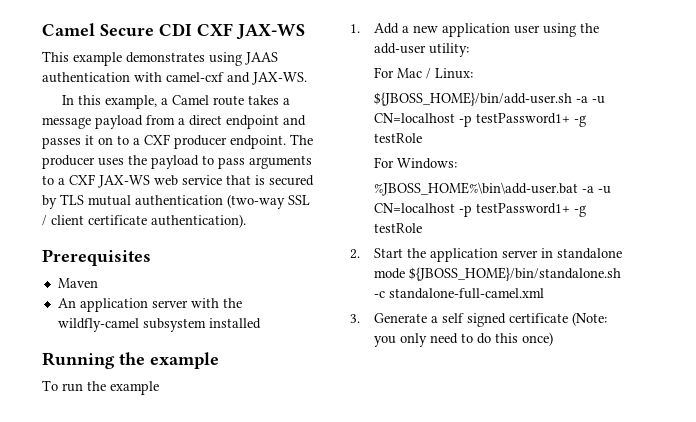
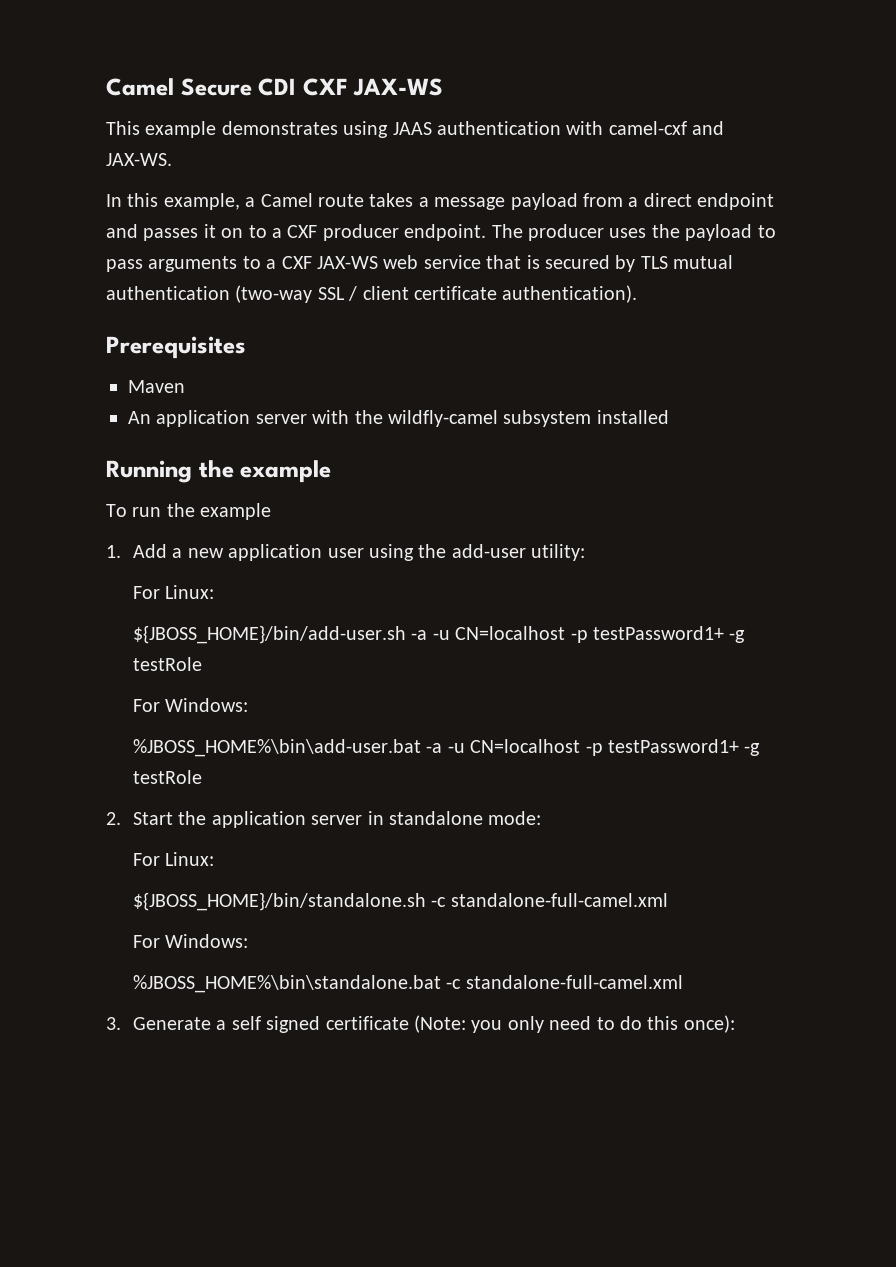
[396,68,431,79] Mac / -> (161, 592) none
[373,268,405,279] mode -> [488,811,542,825] [133,852,215,866] mode: // For Linux: //
(544, 293) none -> [133,934,249,948] [133,975,683,993] // For Windows: // %JBOSS_HOME%\bin\standalone.bat -c standalone-full-camel.xml
[521,332,553,346] once) -> [683,1015,735,1033] once):

